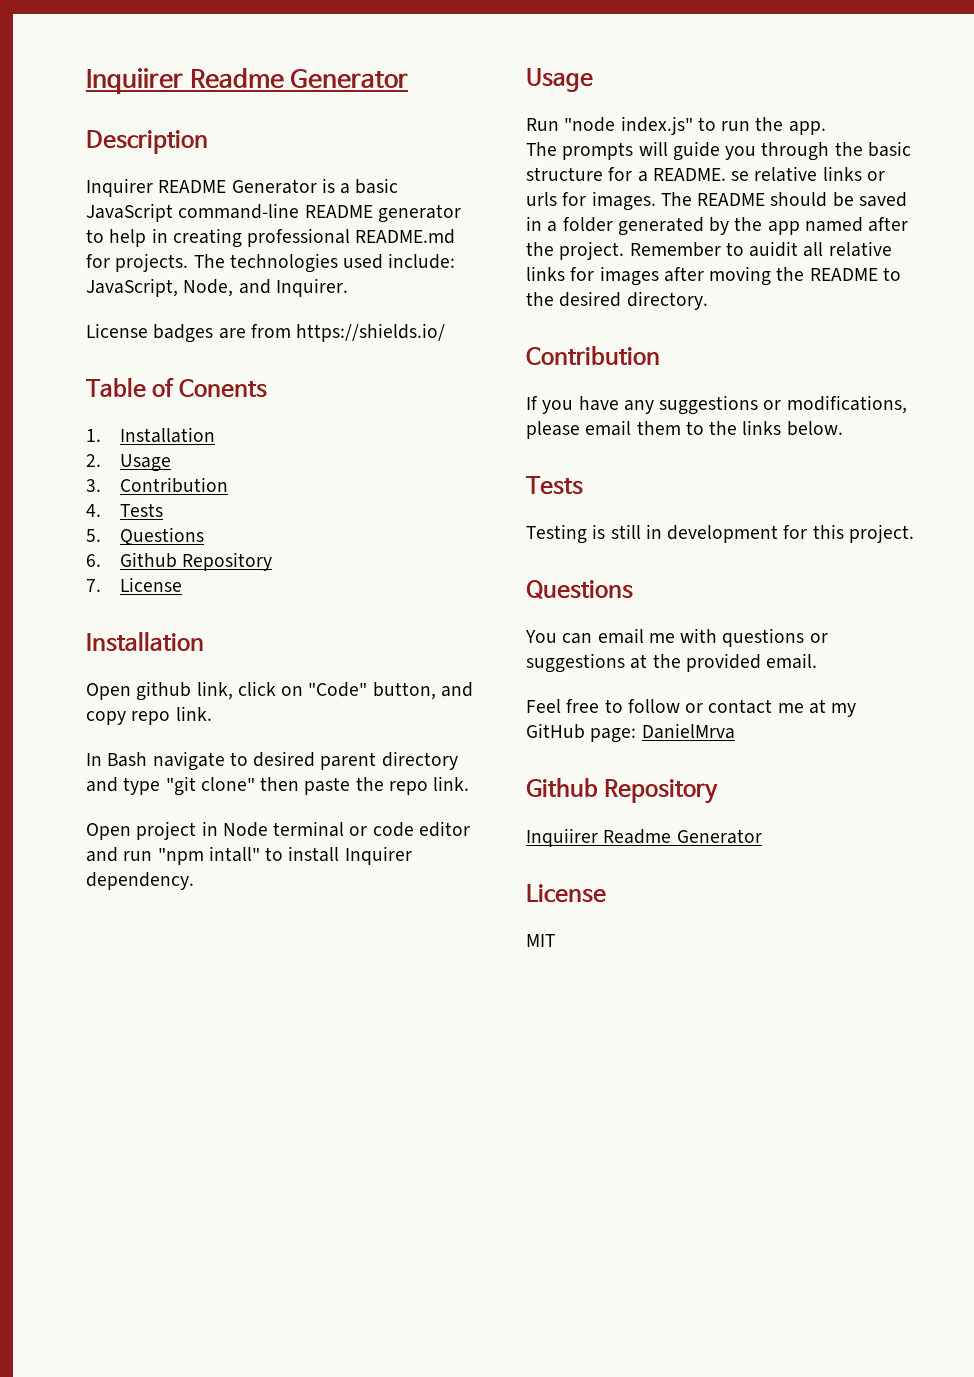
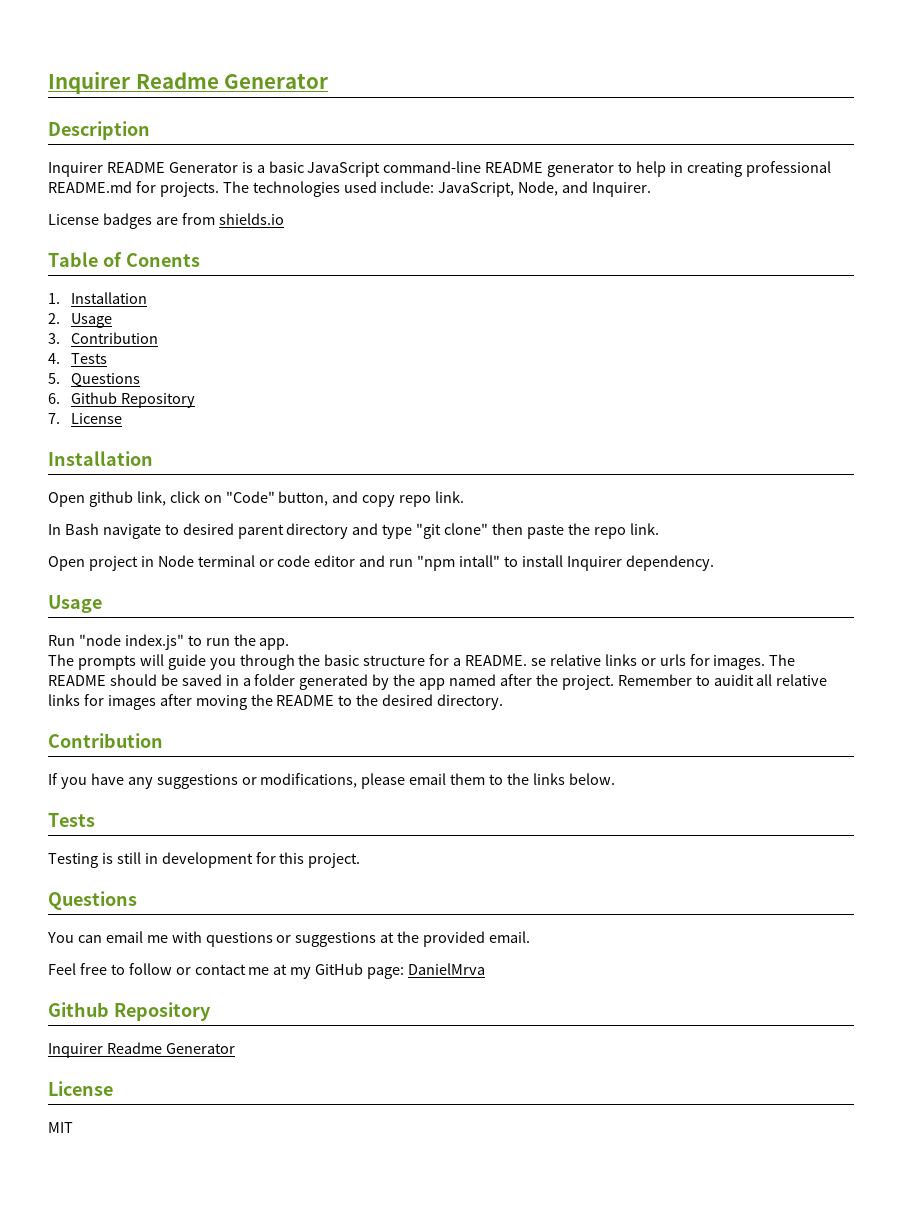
[86,68,183,94] Inquiirer -> [48,71,130,94] Inquirer
[296,323,446,342] https://shields.io/ -> [218,213,284,225] shields.io
[526,828,598,847] Inquiirer -> [48,1043,103,1058] Inquirer

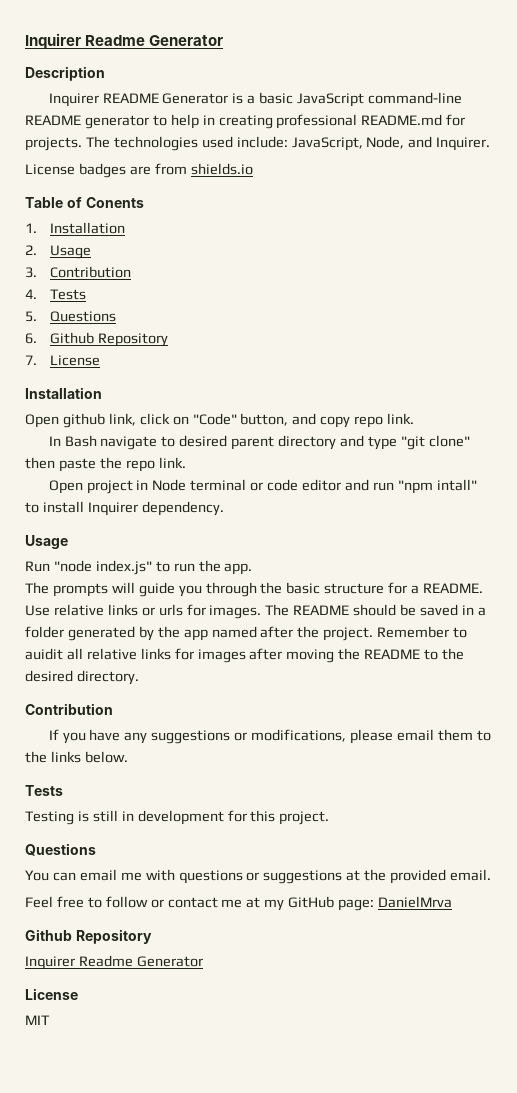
[530,658,546,666] se -> [25,605,50,616] Use

